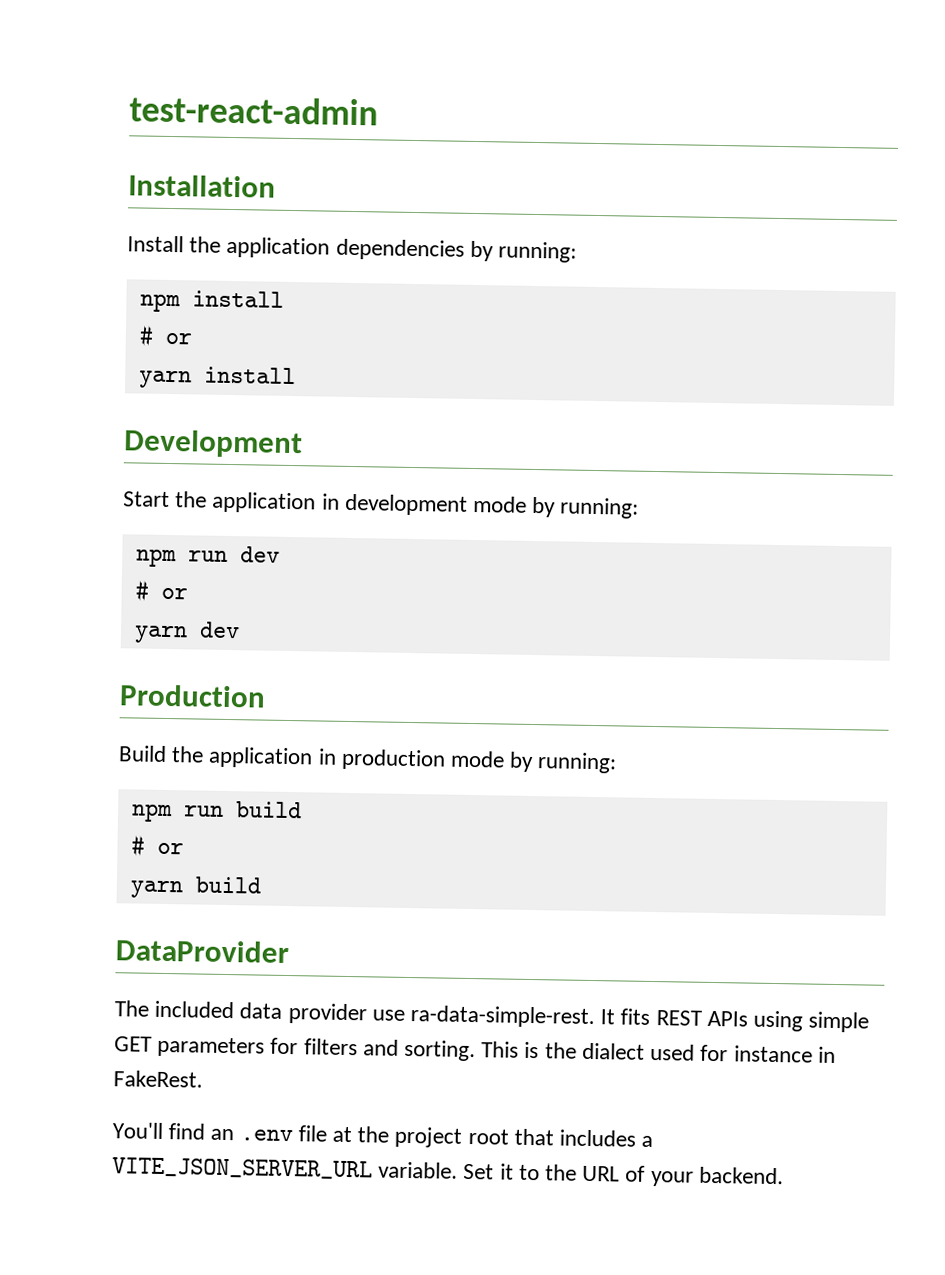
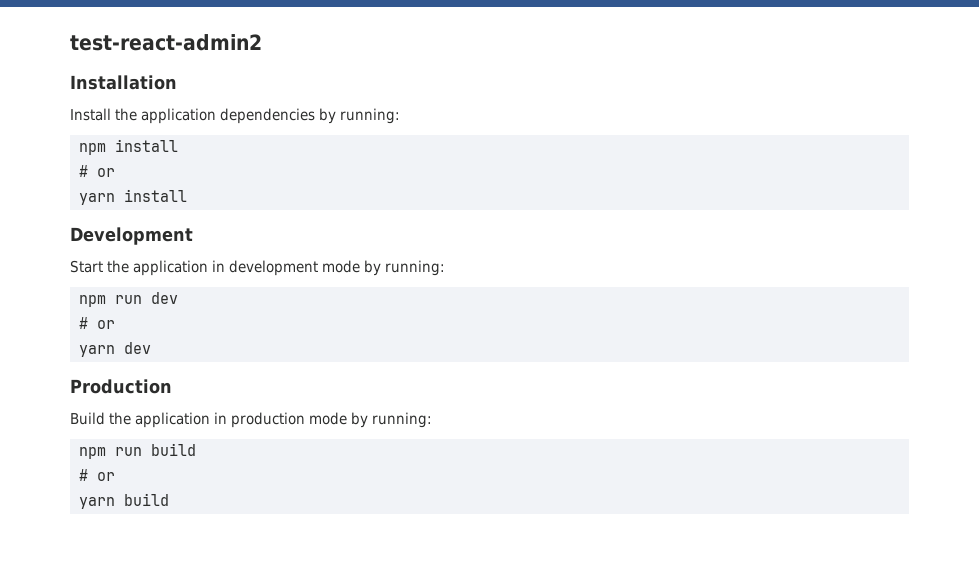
[129,95,378,126] test-react-admin -> [70,34,262,51] test-react-admin2
[115,939,289,964] [114,1000,870,1033] [114,1036,836,1064] [113,1070,203,1088] [112,1122,654,1148] [112,1157,784,1187] // DataProvider // The included data provider use ra-data-simple-rest. It fits REST APIs using simple GET parameters for filters and sorting. This is the dialect used for instance in FakeRest. // You'll find an .env file at the project root that includes a VITE_JSON_SERVER_URL variable. Set it to the URL of your backend. -> (169, 499) none

